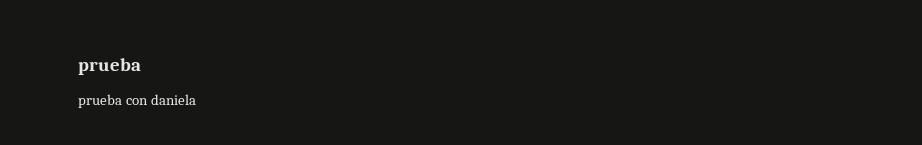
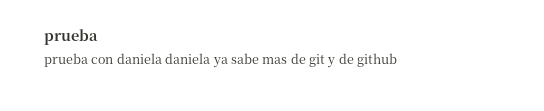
(196, 99) none -> [165,53,398,68] daniela ya sabe mas de git y de github

